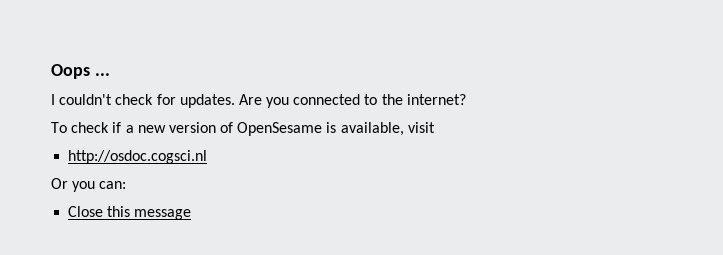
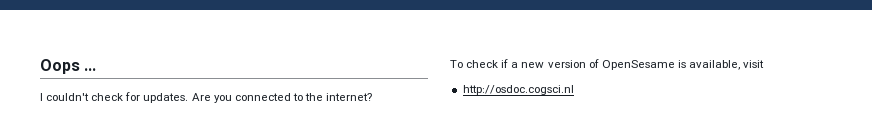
[51,178,127,192] [68,206,192,220] // Or you can: // Close this message -> (574, 90) none

